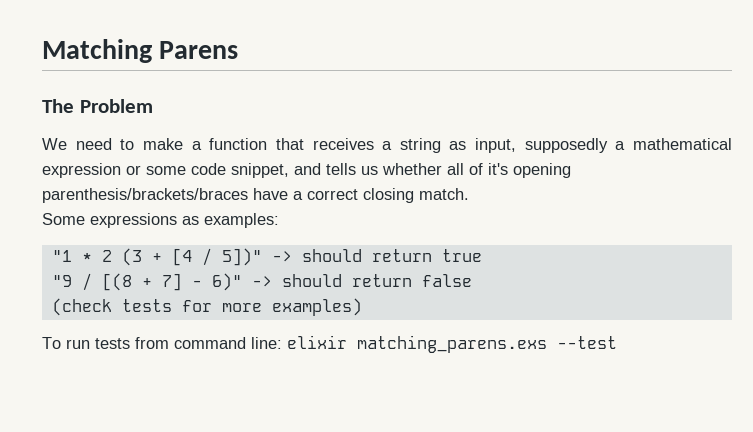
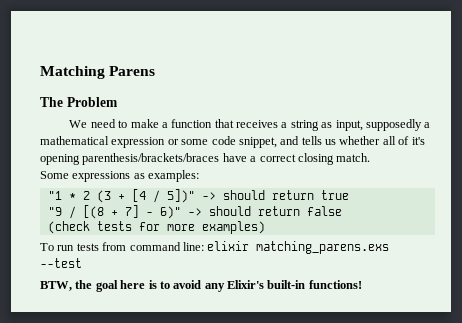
(617, 342) none -> [40,280,362,292] // BTW, the goal here is to avoid any Elixir's built-in functions!

